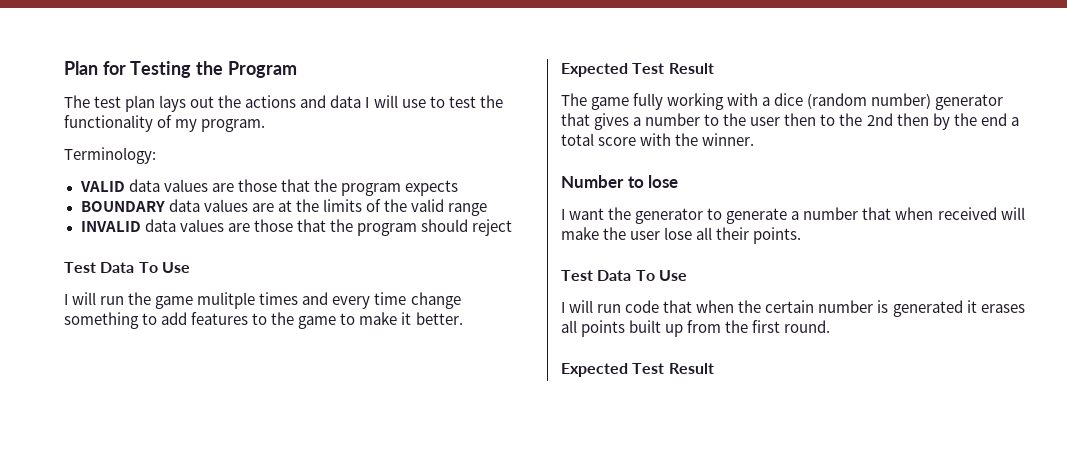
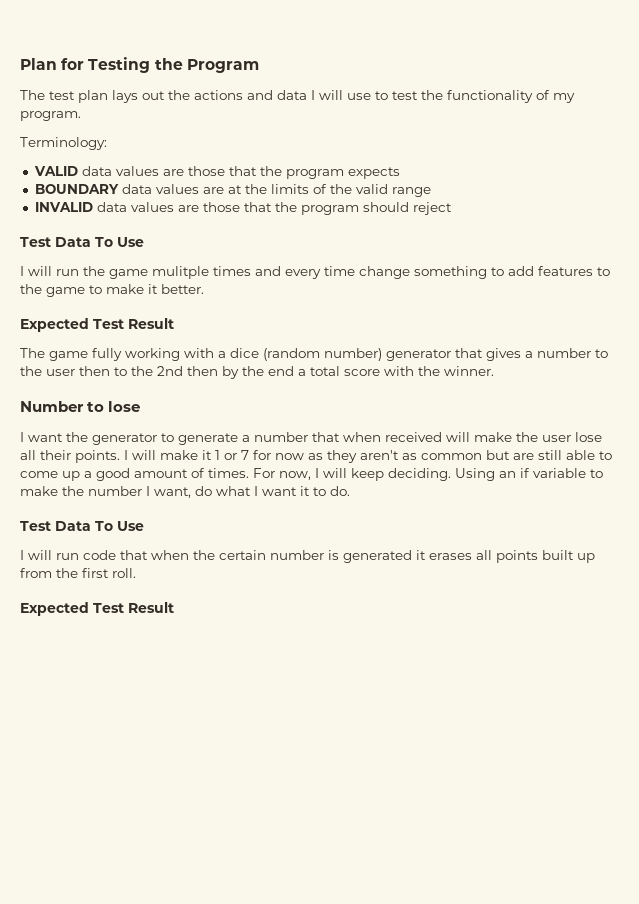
(802, 235) none -> [124,450,612,463] [20,468,603,481] [20,486,350,498] I will make it 1 or 7 for now as they aren't as common but are still able to come up a good amount of times. For now, I will keep deciding. Using an if variable to make the number I want, do what I want it to do.
[784,320,831,333] round. -> [112,568,136,578] roll.

